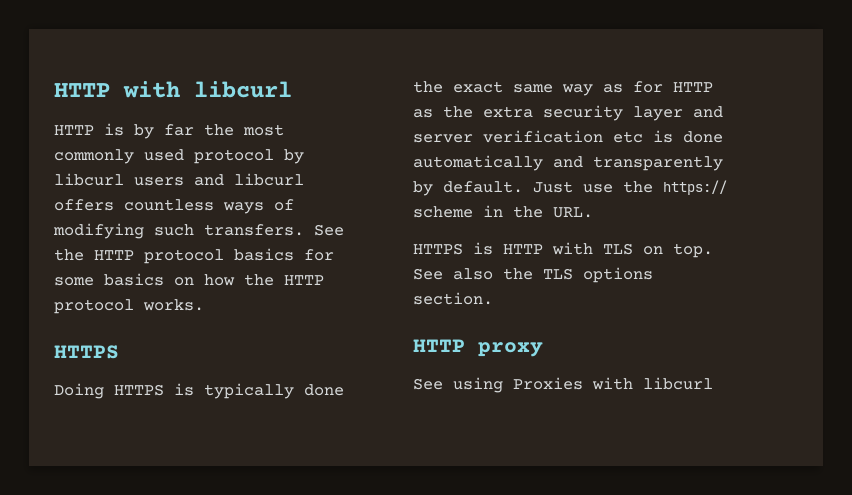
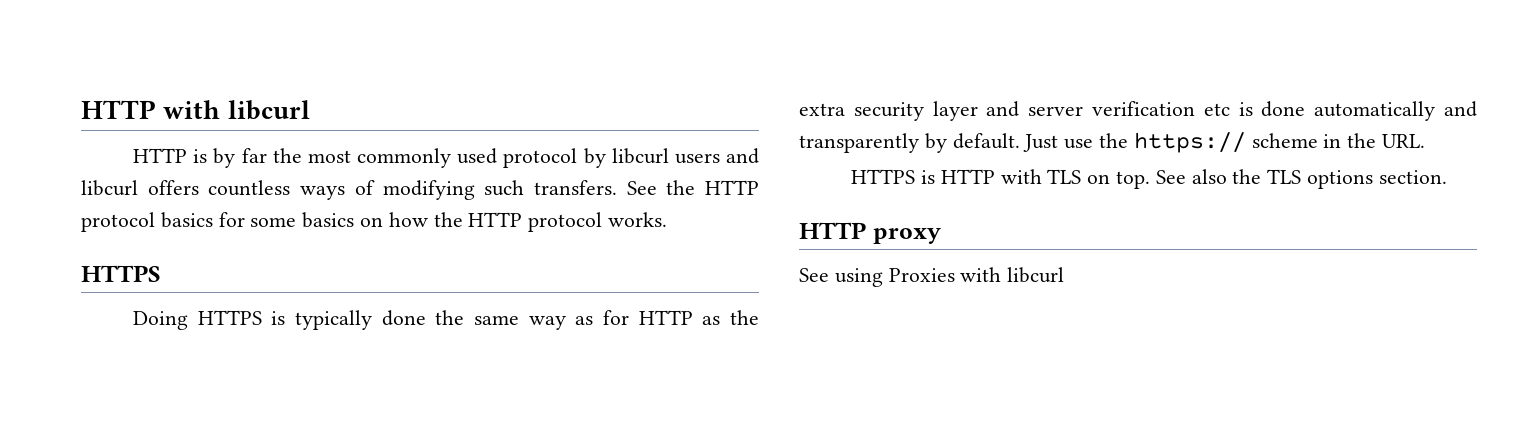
[453,81,503,93] exact -> (465, 317) none

